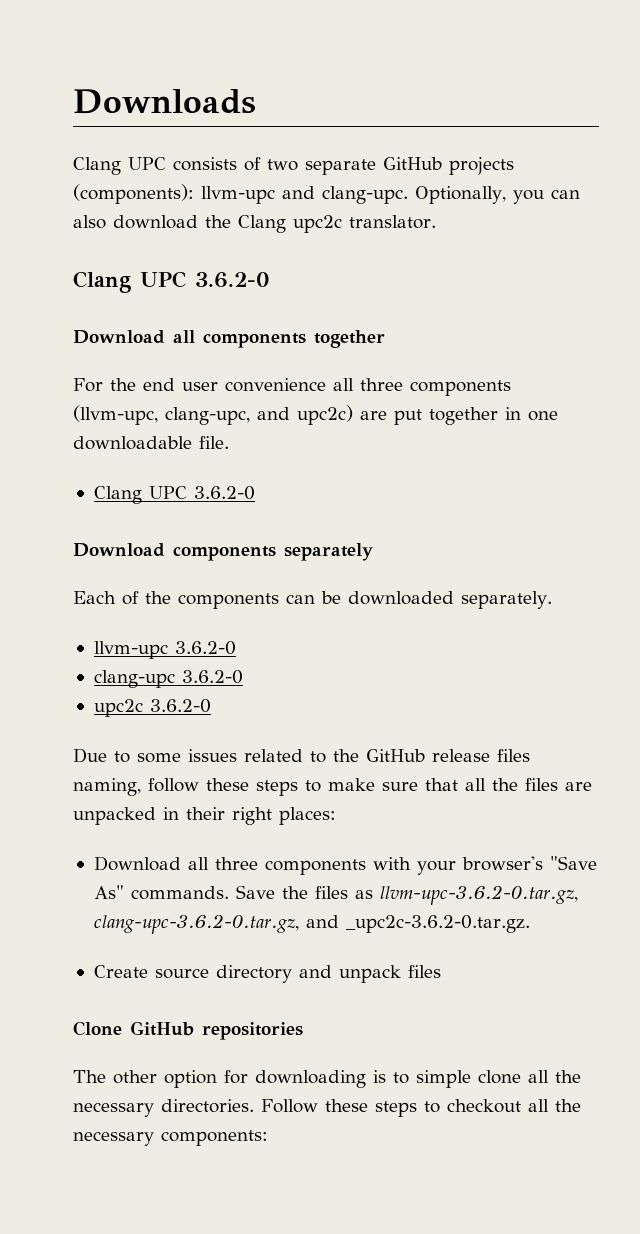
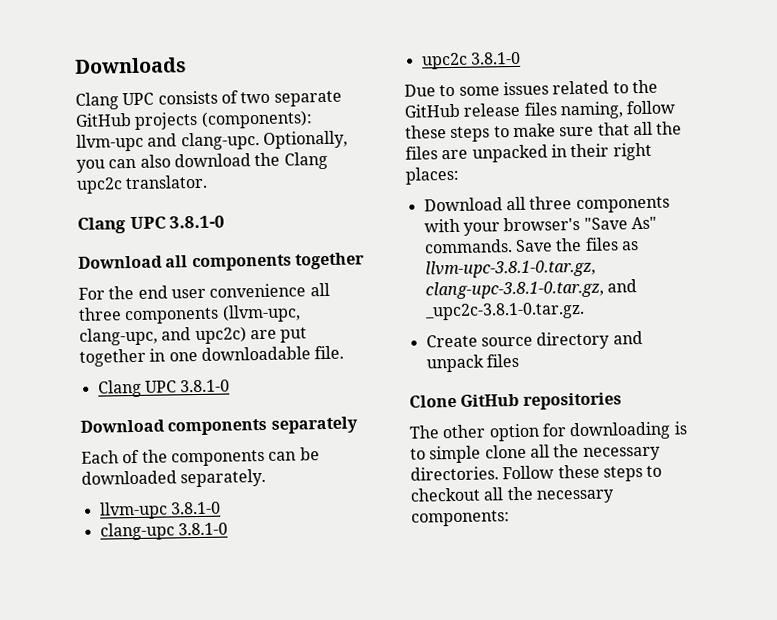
[195,272,270,288] 3.6.2-0 -> [169,215,226,229] 3.8.1-0
[193,486,255,500] 3.6.2-0 -> [180,379,231,393] 3.8.1-0
[174,641,236,655] 3.6.2-0 -> [169,501,221,515] 3.8.1-0
[181,670,243,684] [93,699,211,717] 3.6.2-0 // upc2c 3.6.2-0 -> [177,522,228,536] [420,51,521,70] 3.8.1-0 // upc2c 3.8.1-0
[379,885,578,905] [93,914,530,934] llvm-upc-3.6.2-0.tar.gz, clang-upc-3.6.2-0.tar.gz, and _upc2c-3.6.2-0.tar.gz. -> [424,258,596,279] [424,279,637,300] [423,301,585,321] llvm-upc-3.8.1-0.tar.gz, clang-upc-3.8.1-0.tar.gz, and _upc2c-3.8.1-0.tar.gz.

